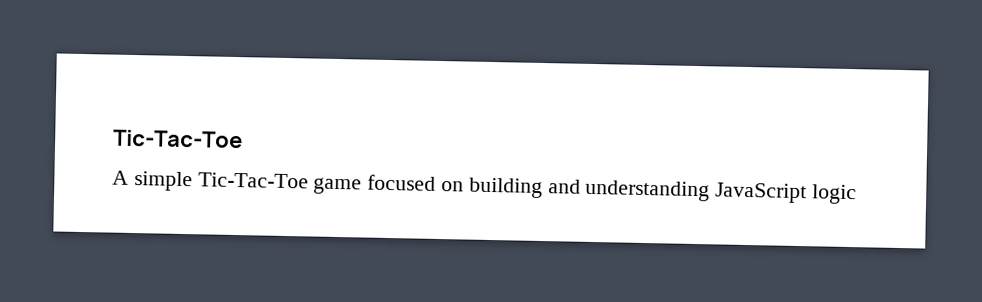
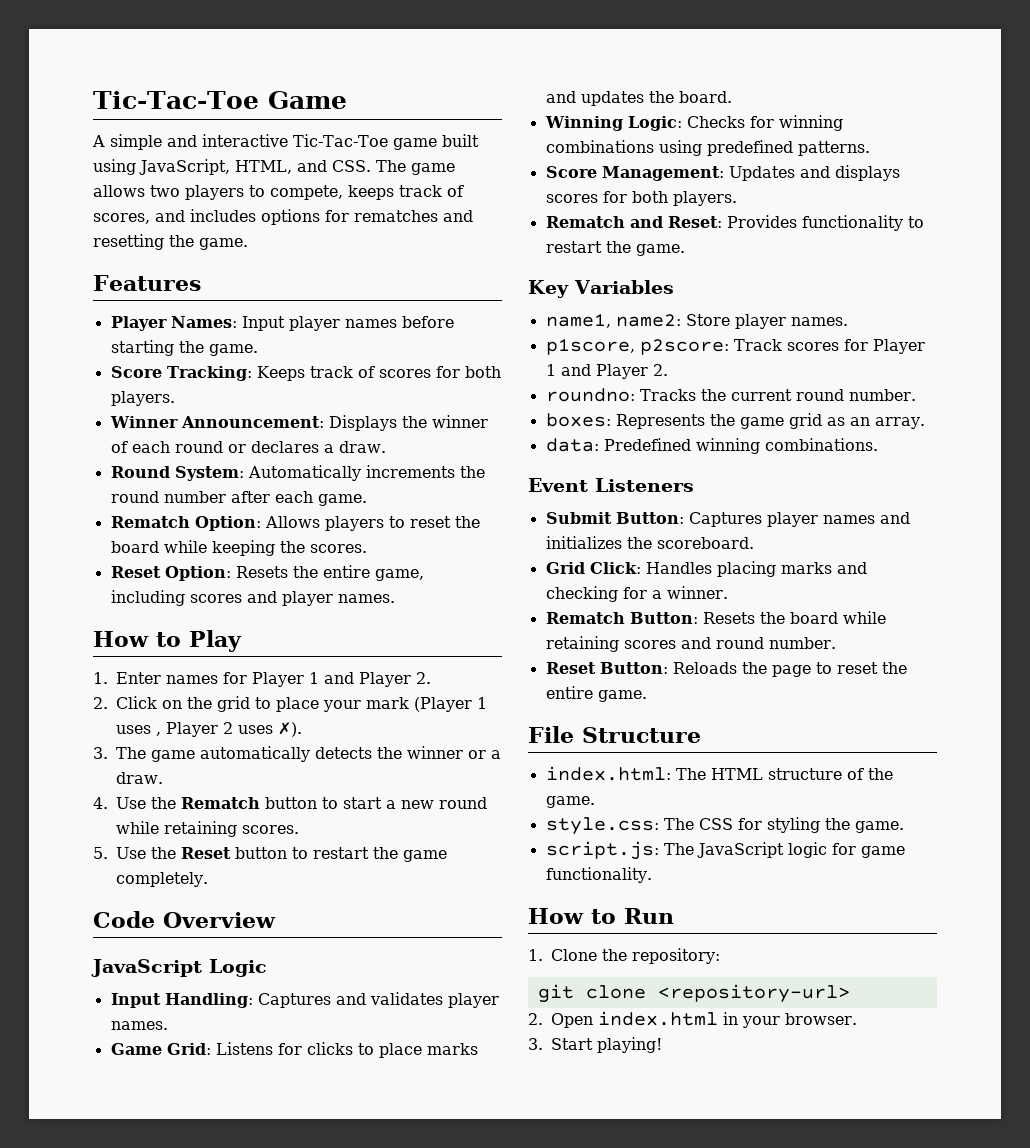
[113,129,243,149] Tic-Tac-Toe -> [93,91,347,109] Tic-Tac-Toe Game
[197,172,858,205] Tic-Tac-Toe game focused on building and understanding JavaScript logic -> [167,134,479,150] [93,159,455,175] [93,185,464,200] [93,209,473,225] [93,234,248,250] [93,275,201,291] [110,316,454,331] [110,340,258,356] [110,366,501,381] [110,391,175,406] [109,415,488,431] [110,441,386,453] [110,465,485,481] [110,491,367,506] [110,516,480,531] [110,540,367,556] [110,565,424,581] [110,590,395,606] [93,630,242,652] [93,672,431,687] [93,696,487,712] [116,722,302,737] [93,746,501,762] [116,772,163,784] [93,797,487,809] [116,821,299,837] [93,847,447,862] [116,872,208,887] [93,911,276,928] [91,959,267,977] [110,992,499,1008] [110,1021,168,1030] [110,1042,478,1058] [545,91,732,106] [544,115,843,131] [545,140,870,156] [545,165,900,181] [545,191,737,206] [545,215,924,231] [545,241,685,256] [528,280,674,298] [545,314,848,329] [545,339,925,355] [545,364,668,379] [545,388,916,402] [545,413,925,429] [545,438,878,454] [528,478,694,492] [545,512,910,527] [545,536,754,549] [545,561,867,577] [545,586,728,602] [545,611,886,624] [545,636,836,652] [545,662,907,677] [545,686,647,702] [528,726,701,743] [545,766,893,781] [545,796,595,808] [545,817,904,835] [545,841,905,860] [545,867,652,883] [528,908,674,924] [528,948,720,964] [537,984,850,1003] [528,1011,857,1028] [528,1037,662,1053] and interactive Tic-Tac-Toe game built using JavaScript, HTML, and CSS. The game allows two players to compete, keeps track of scores, and includes options for rematches and resetting the game. // Features // Player Names: Input player names before starting the game. // Score Tracking: Keeps track of scores for both players. // Winner Announcement: Displays the winner of each round or declares a draw. // Round System: Automatically increments the round number after each game. // Rematch Option: Allows players to reset the board while keeping the scores. // Reset Option: Resets the entire game, including scores and player names. // How to Play // 1. Enter names for Player 1 and Player 2. // 2. Click on the grid to place your mark (Player 1 uses , Player 2 uses ✗). // 3. The game automatically detects the winner or a draw. // 4. Use the Rematch button to start a new round while retaining scores. // 5. Use the Reset button to restart the game completely. // Code Overview // JavaScript Logic // Input Handling: Captures and validates player names. // Game Grid: Listens for clicks to place marks and updates the board. // Winning Logic: Checks for winning combinations using predefined patterns. // Score Management: Updates and displays scores for both players. // Rematch and Reset: Provides functionality to restart the game. // Key Variables // name1, name2: Store player names. // p1score, p2score: Track scores for Player 1 and Player 2. // roundno: Tracks the current round number. // boxes: Represents the game grid as an array. // data: Predefined winning combinations. // Event Listeners // Submit Button: Captures player names and initializes the scoreboard. // Grid Click: Handles placing marks and checking for a winner. // Rematch Button: Resets the board while retaining scores and round number. // Reset Button: Reloads the page to reset the entire game. // File Structure // index.html: The HTML structure of the game. // style.css: The CSS for styling the game. // script.js: The JavaScript logic for game functionality. // How to Run // 1. Clone the repository: // git clone <repository-url> // 2. Open index.html in your browser. // 3. Start playing!

